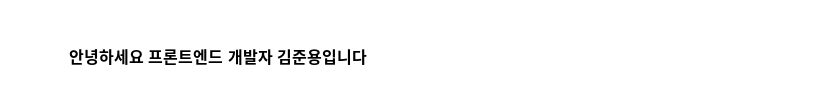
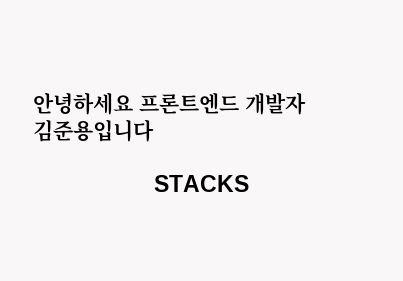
(367, 57) none -> [154,175,249,192] // STACKS

